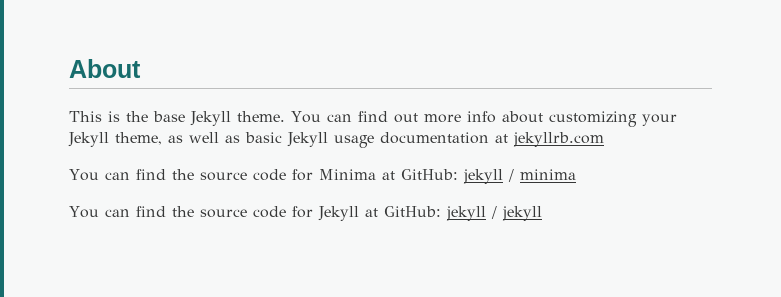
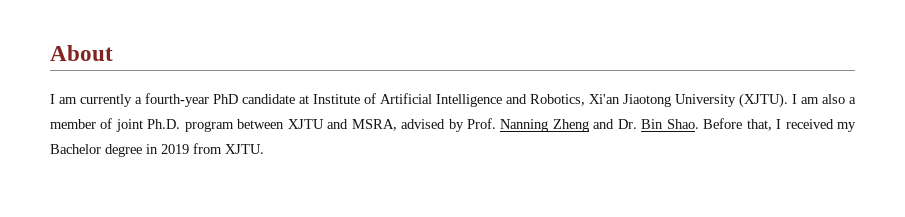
[69,111,677,127] [68,132,604,148] [69,169,576,184] [69,206,542,221] This is the base Jekyll theme. You can find out more info about customizing your Jekyll theme, as well as basic Jekyll usage documentation at jekyllrb.com // You can find the source code for Minima at GitHub: jekyll / minima // You can find the source code for Jekyll at GitHub: jekyll / jekyll -> [50,93,856,108] [50,118,857,132] [50,143,264,157] I am currently a fourth-year PhD candidate at Institute of Artificial Intelligence and Robotics, Xi'an Jiaotong University (XJTU). I am also a member of joint Ph.D. program between XJTU and MSRA, advised by Prof. Nanning Zheng and Dr. Bin Shao. Before that, I received my Bachelor degree in 2019 from XJTU.

